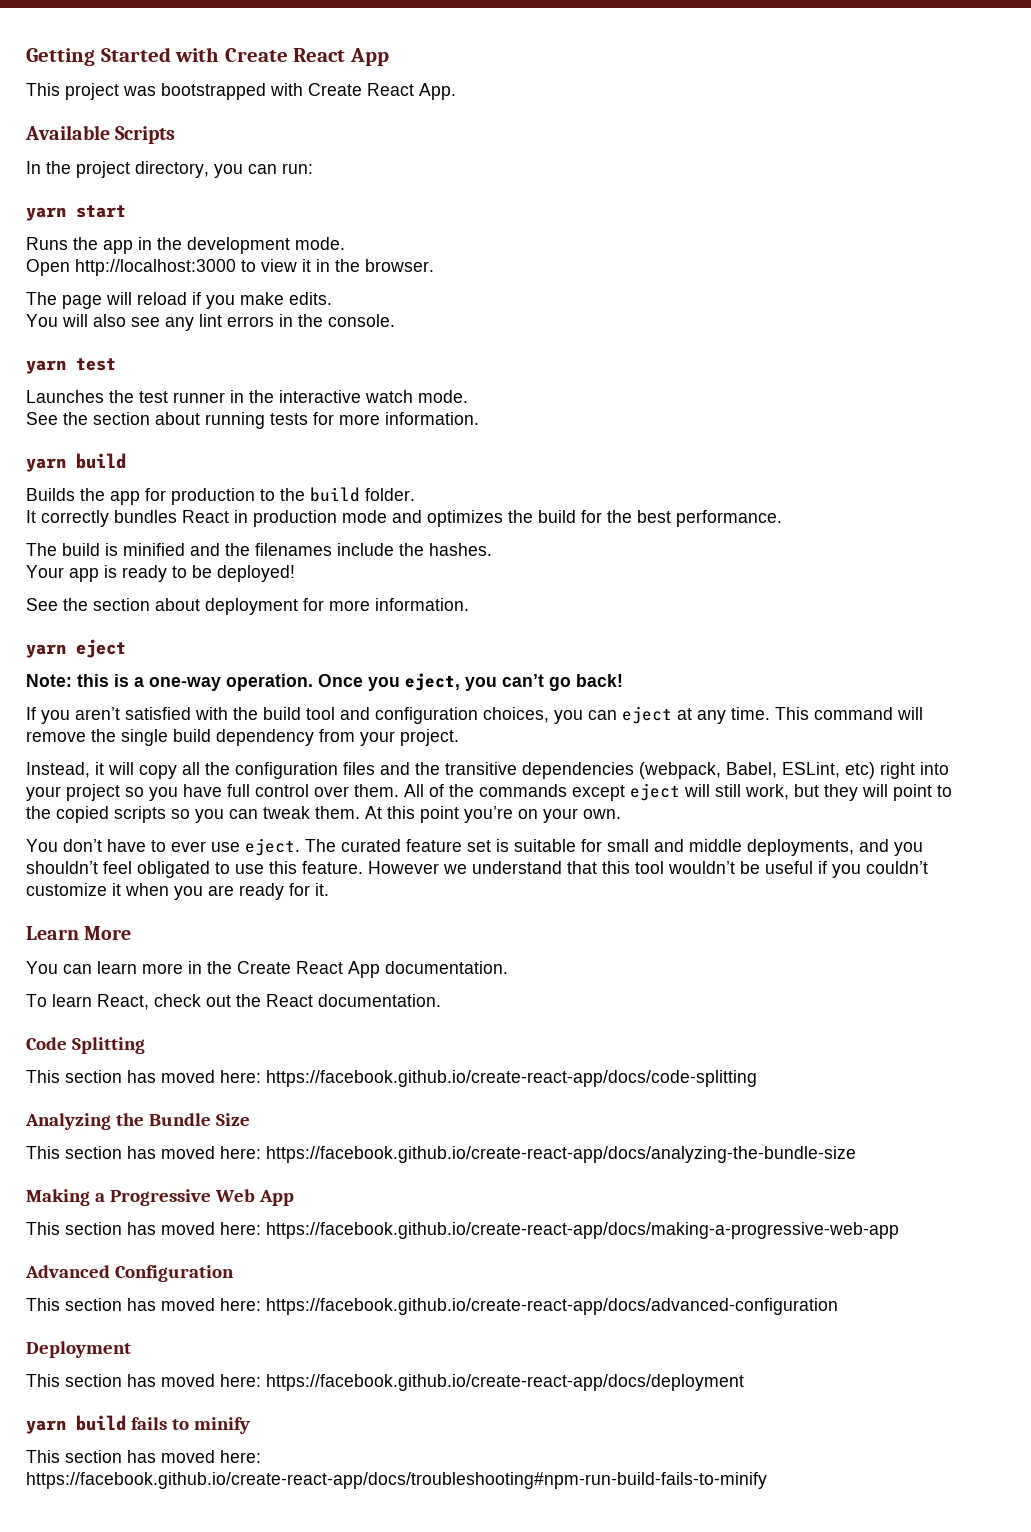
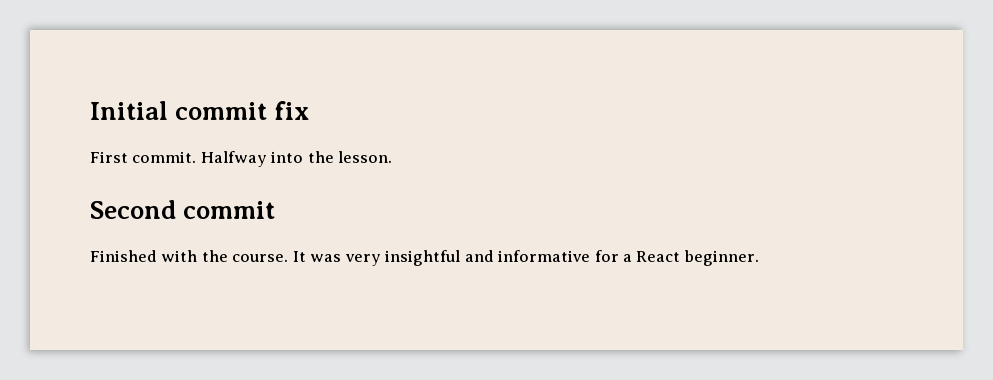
[26,47,389,66] [26,83,456,100] [25,125,176,144] [26,161,313,178] [26,205,126,221] [26,237,345,254] [26,259,434,276] [26,292,332,309] [26,314,395,331] [26,358,116,374] [26,390,468,403] [26,412,479,429] [26,453,126,472] [26,487,415,505] [26,510,782,527] [26,543,492,556] [26,565,295,582] [26,598,469,615] [26,639,126,658] [26,673,623,691] [26,706,923,724] [26,729,459,746] [26,762,949,779] [26,783,952,801] [26,806,621,823] [26,838,923,856] [26,861,928,878] [26,883,329,900] [26,926,132,940] [26,961,508,978] [26,994,441,1010] [26,1037,145,1054] [26,1070,757,1087] [25,1113,250,1130] [26,1146,856,1163] [26,1189,294,1206] [26,1222,899,1239] [25,1265,234,1282] [26,1298,838,1315] [26,1341,131,1358] [26,1374,744,1391] [26,1415,250,1434] [26,1450,261,1463] [26,1472,767,1489] Getting Started with Create React App // This project was bootstrapped with Create React App. // Available Scripts // In the project directory, you can run: // yarn start // Runs the app in the development mode. // Open http://localhost:3000 to view it in the browser. // The page will reload if you make edits. // You will also see any lint errors in the console. // yarn test // Launches the test runner in the interactive watch mode. // See the section about running tests for more information. // yarn build // Builds the app for production to the build folder. // It correctly bundles React in production mode and optimizes the build for the best performance. // The build is minified and the filenames include the hashes. // Your app is ready to be deployed! // See the section about deployment for more information. // yarn eject // Note: this is a one-way operation. Once you eject, you can’t go back! // If you aren’t satisfied with the build tool and configuration choices, you can eject at any time. This command will remove the single build dependency from your project. // Instead, it will copy all the configuration files and the transitive dependencies (webpack, Babel, ESLint, etc) right into your project so you have full control over them. All of the commands except eject will still work, but they will point to the copied scripts so you can tweak them. At this point you’re on your own. // You don’t have to ever use eject. The curated feature set is suitable for small and middle deployments, and you shouldn’t feel obligated to use this feature. However we understand that this tool wouldn’t be useful if you couldn’t customize it when you are ready for it. // Learn More // You can learn more in the Create React App documentation. // To learn React, check out the React documentation. // Code Splitting // This section has moved here: https://facebook.github.io/create-react-app/docs/code-splitting // Analyzing the Bundle Size // This section has moved here: https://facebook.github.io/create-react-app/docs/analyzing-the-bundle-size // Making a Progressive Web App // This section has moved here: https://facebook.github.io/create-react-app/docs/making-a-progressive-web-app // Advanced Configuration // This section has moved here: https://facebook.github.io/create-react-app/docs/advanced-configuration // Deployment // This section has moved here: https://facebook.github.io/create-react-app/docs/deployment // yarn build fails to minify // This section has moved here: https://facebook.github.io/create-react-app/docs/troubleshooting#npm-run-build-fails-to-minify -> [90,101,310,120] [90,151,393,167] [90,200,276,219] [90,250,759,266] Initial commit fix // First commit. Halfway into the lesson. // Second commit // Finished with the course. It was very insightful and informative for a React beginner.

